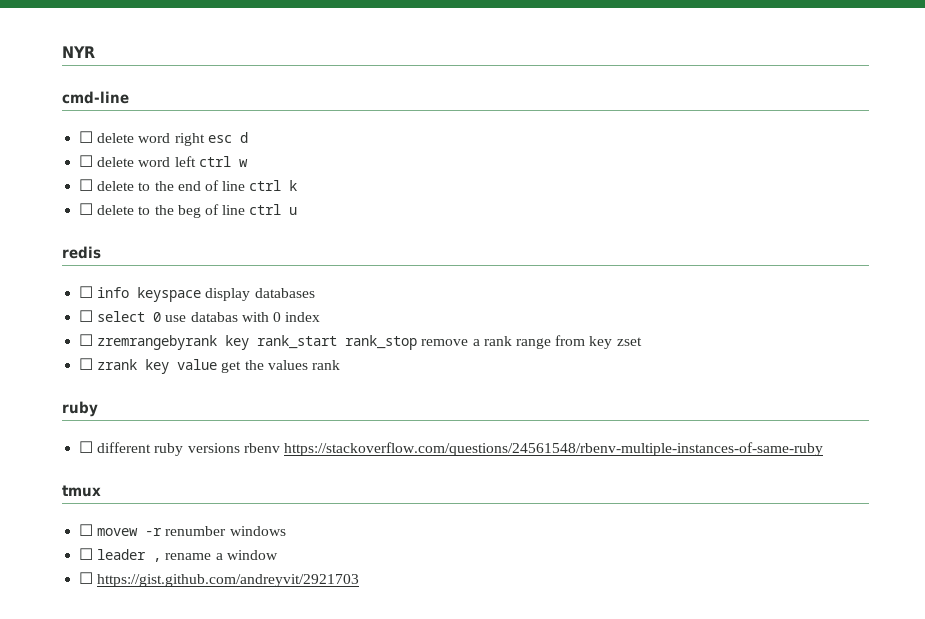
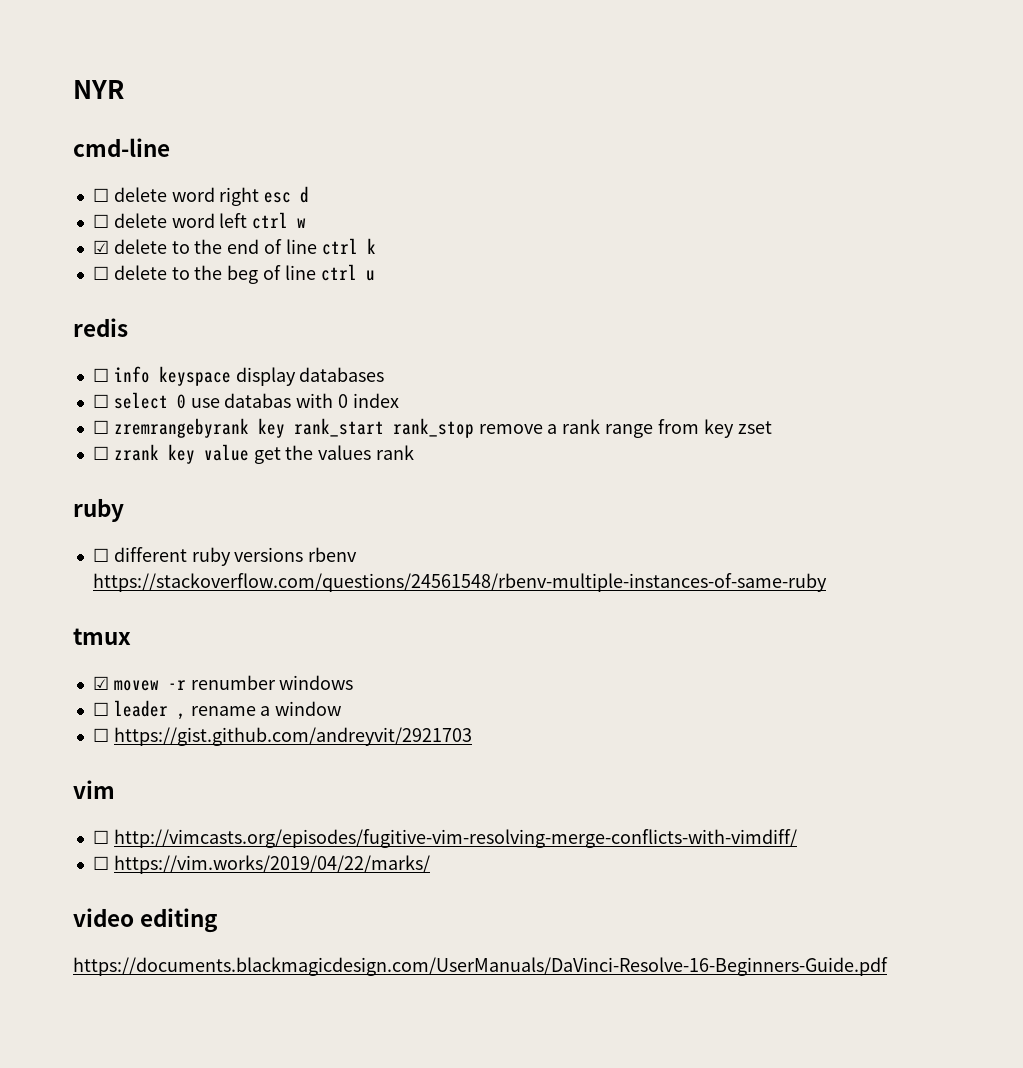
[79,179,94,191] ☐ -> [92,240,109,254] ☑
[79,524,94,536] ☐ -> [92,676,109,690] ☑
(360, 580) none -> [73,780,115,799] [92,829,797,848] [92,855,430,874] [73,908,219,933] [73,957,888,976] // vim // ☐ http://vimcasts.org/episodes/fugitive-vim-resolving-merge-conflicts-with-vimdiff/ // ☐ https://vim.works/2019/04/22/marks/ // video editing // https://documents.blackmagicdesign.com/UserManuals/DaVinci-Resolve-16-Beginners-Guide.pdf

